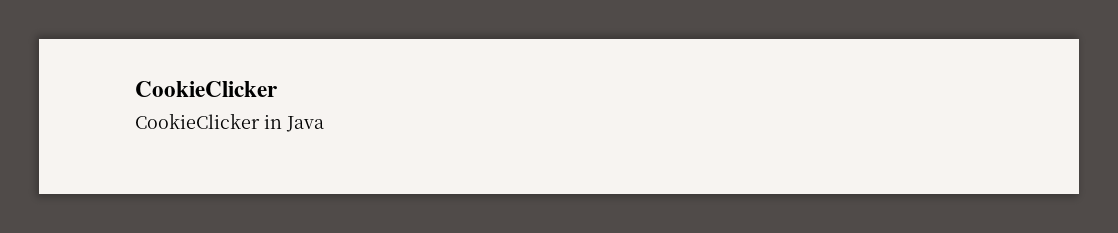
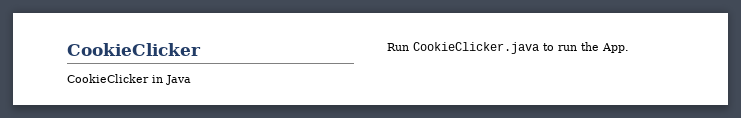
(324, 124) none -> [387,42,629,54] // Run CookieClicker.java to run the App.

